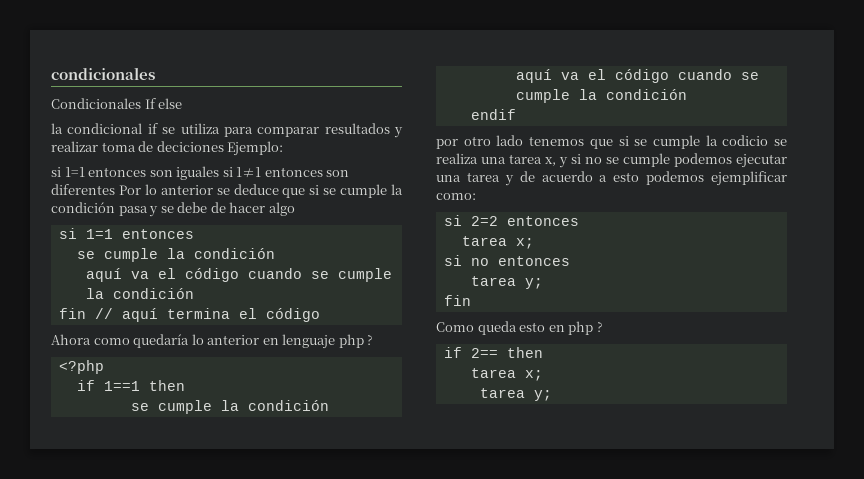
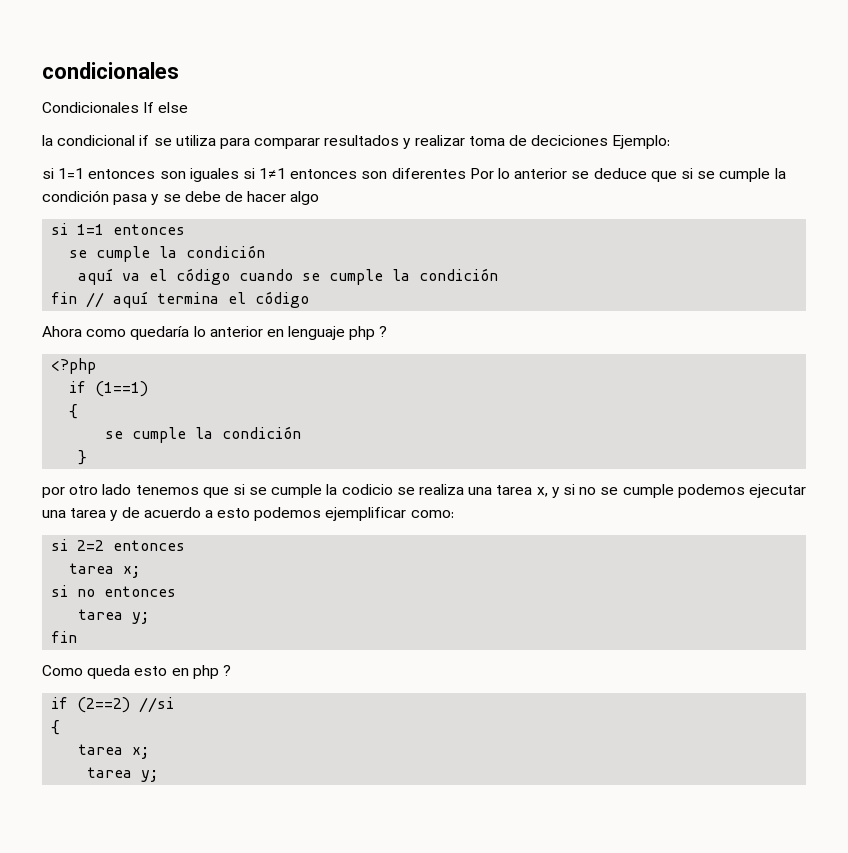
[103,380,185,391] [130,400,329,414] [515,69,759,83] [515,89,687,103] [470,109,516,120] 1==1 then // se cumple la condición // aquí va el código cuando se cumple la condición // endif -> [95,381,149,397] [69,404,79,419] [105,426,302,443] [78,450,88,465] (1==1) // { // se cumple la condición // }
[470,347,543,358] 2== then -> [77,697,175,713] [51,720,61,735] (2==2) //si // {

